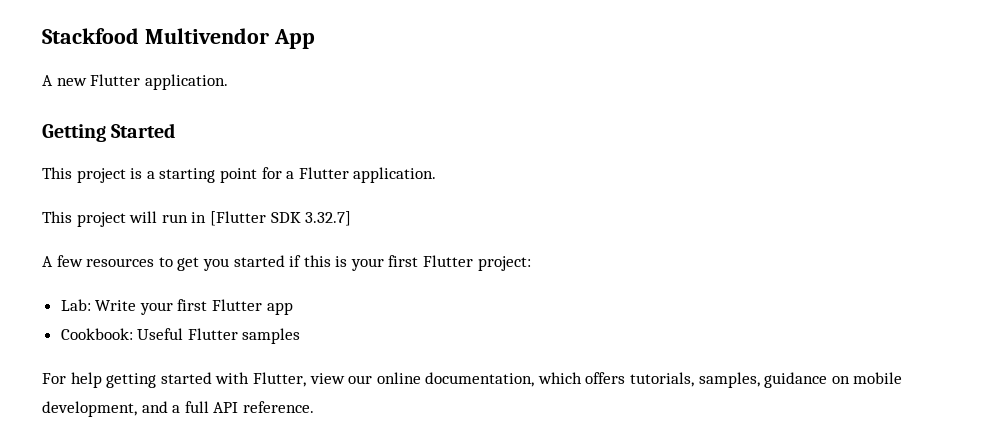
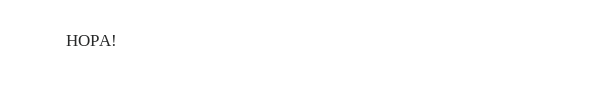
[42,28,315,49] [42,74,228,90] [42,123,176,142] [42,167,437,183] [42,211,352,227] [42,255,531,271] [60,299,293,315] [60,328,301,344] [42,372,903,388] [42,401,314,417] Stackfood Multivendor App // A new Flutter application. // Getting Started // This project is a starting point for a Flutter application. // This project will run in [Flutter SDK 3.32.7] // A few resources to get you started if this is your first Flutter project: // Lab: Write your first Flutter app // Cookbook: Useful Flutter samples // For help getting started with Flutter, view our online documentation, which offers tutorials, samples, guidance on mobile development, and a full API reference. -> [66,35,117,46] HOPA!

